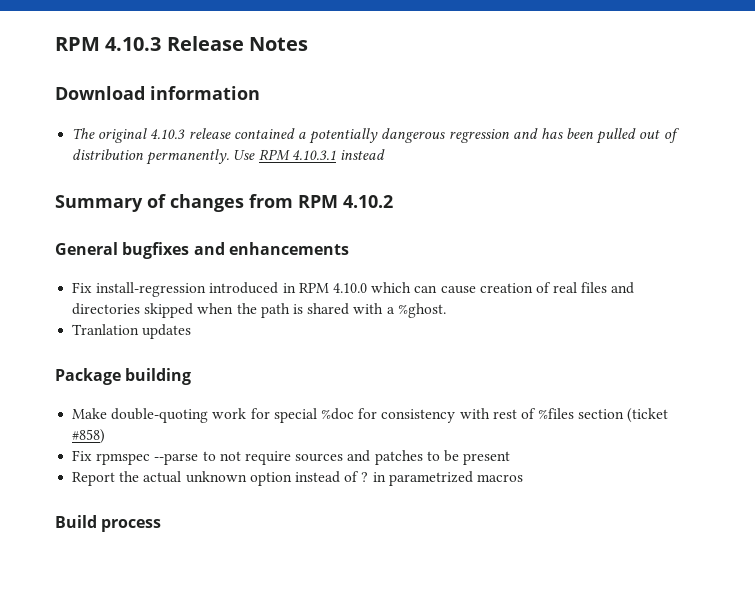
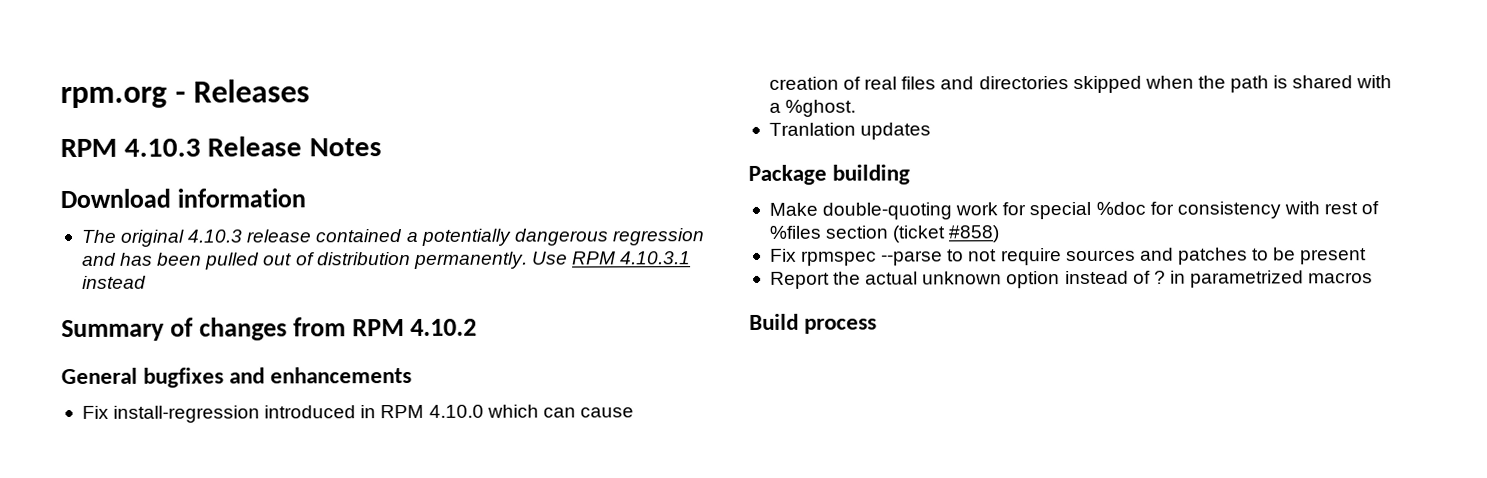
(55, 44) none -> [60,79,311,109] rpm.org - Releases //

